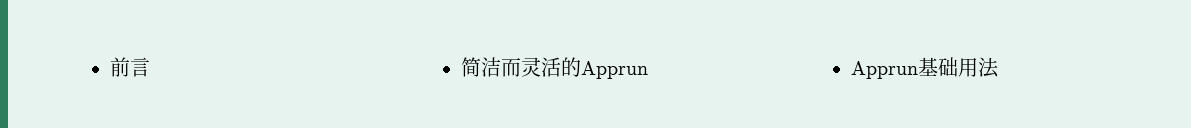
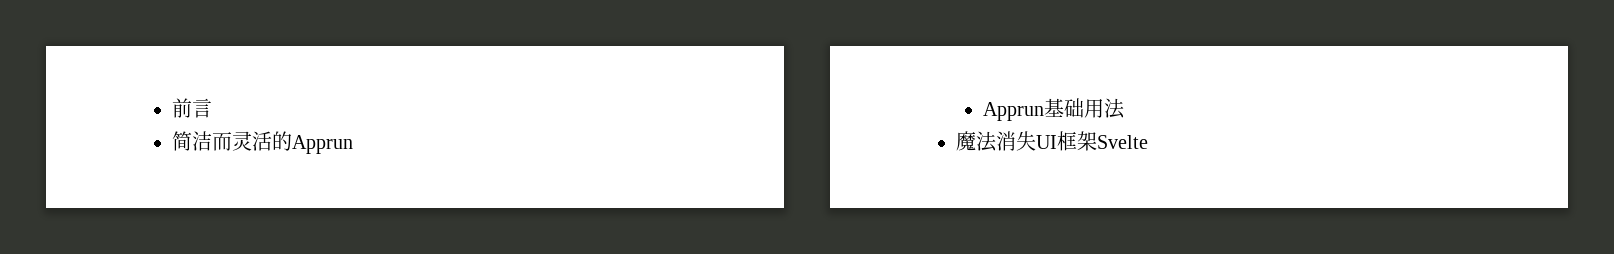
(999, 67) none -> [956,131,1148,152] // 魔法消失UI框架Svelte

